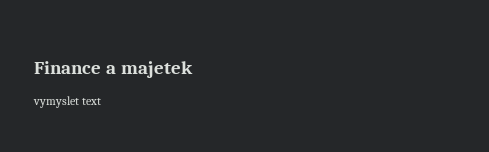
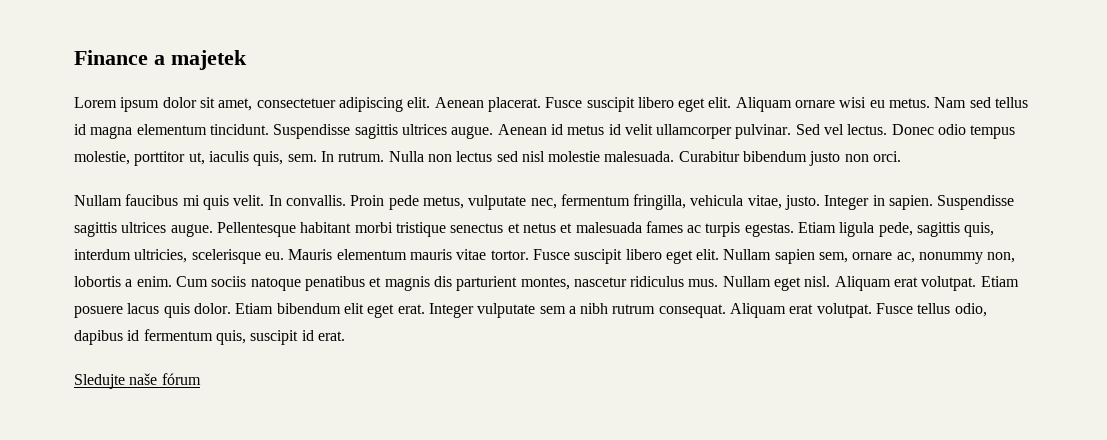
[33,96,102,108] vymyslet text -> [74,97,1029,112] [74,124,1016,139] [74,151,902,166] [74,194,1015,210] [74,221,995,237] [74,249,1016,264] [74,276,1019,291] [74,303,987,318] [74,329,345,345] [74,373,201,389] Lorem ipsum dolor sit amet, consectetuer adipiscing elit. Aenean placerat. Fusce suscipit libero eget elit. Aliquam ornare wisi eu metus. Nam sed tellus id magna elementum tincidunt. Suspendisse sagittis ultrices augue. Aenean id metus id velit ullamcorper pulvinar. Sed vel lectus. Donec odio tempus molestie, porttitor ut, iaculis quis, sem. In rutrum. Nulla non lectus sed nisl molestie malesuada. Curabitur bibendum justo non orci. // Nullam faucibus mi quis velit. In convallis. Proin pede metus, vulputate nec, fermentum fringilla, vehicula vitae, justo. Integer in sapien. Suspendisse sagittis ultrices augue. Pellentesque habitant morbi tristique senectus et netus et malesuada fames ac turpis egestas. Etiam ligula pede, sagittis quis, interdum ultricies, scelerisque eu. Mauris elementum mauris vitae tortor. Fusce suscipit libero eget elit. Nullam sapien sem, ornare ac, nonummy non, lobortis a enim. Cum sociis natoque penatibus et magnis dis parturient montes, nascetur ridiculus mus. Nullam eget nisl. Aliquam erat volutpat. Etiam posuere lacus quis dolor. Etiam bibendum elit eget erat. Integer vulputate sem a nibh rutrum consequat. Aliquam erat volutpat. Fusce tellus odio, dapibus id fermentum quis, suscipit id erat. // Sledujte naše fórum

